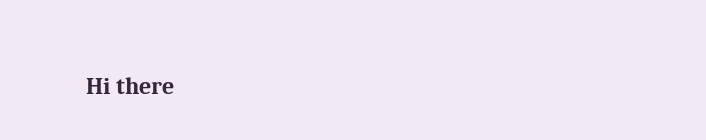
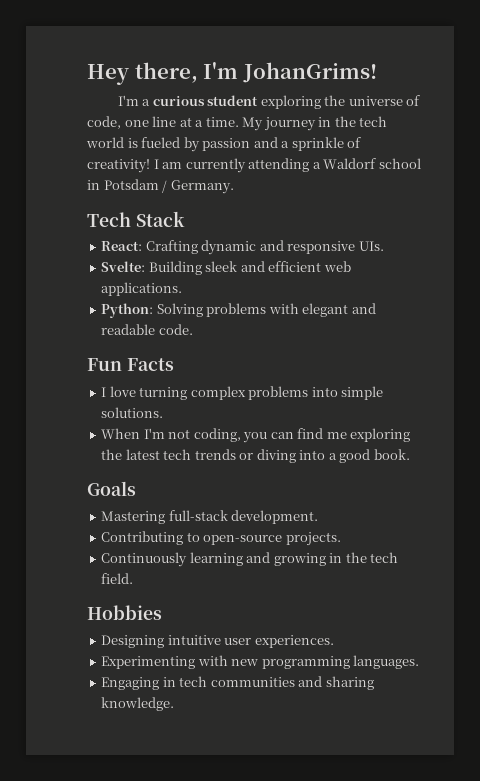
[86,77,175,94] Hi there -> [87,62,377,85] [117,95,421,109] [87,116,388,131] [86,137,362,152] [87,158,421,173] [87,179,234,194] [87,211,185,227] [101,240,384,255] [101,261,351,275] [101,282,183,296] [101,303,376,318] [101,324,193,335] [87,358,174,371] [101,386,384,400] [101,407,164,418] [101,428,411,443] [101,449,410,463] [87,481,136,496] [101,510,319,524] [101,531,341,546] [101,552,399,567] [101,573,134,584] [87,605,162,620] [101,635,334,648] [101,655,420,669] [101,676,374,690] [101,697,175,711] Hey there, I'm JohanGrims! // I'm a curious student exploring the universe of code, one line at a time. My journey in the tech world is fueled by passion and a sprinkle of creativity! I am currently attending a Waldorf school in Potsdam / Germany. // Tech Stack // React: Crafting dynamic and responsive UIs. // Svelte: Building sleek and efficient web applications. // Python: Solving problems with elegant and readable code. // Fun Facts // I love turning complex problems into simple solutions. // When I'm not coding, you can find me exploring the latest tech trends or diving into a good book. // Goals // Mastering full-stack development. // Contributing to open-source projects. // Continuously learning and growing in the tech field. // Hobbies // Designing intuitive user experiences. // Experimenting with new programming languages. // Engaging in tech communities and sharing knowledge.

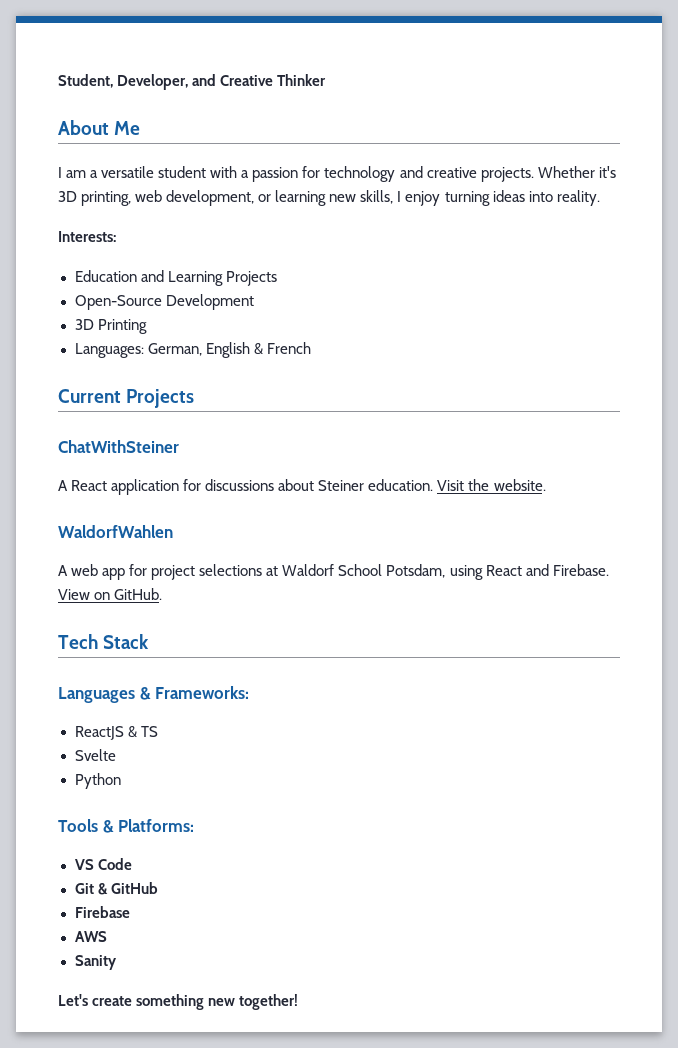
[87,62,377,85] [117,95,421,109] [87,116,388,131] [86,137,362,152] [87,158,421,173] [87,179,234,194] [87,211,185,227] [101,240,384,255] [101,261,351,275] [101,282,183,296] [101,303,376,318] [101,324,193,335] [87,358,174,371] [101,386,384,400] [101,407,164,418] [101,428,411,443] [101,449,410,463] [87,481,136,496] [101,510,319,524] [101,531,341,546] [101,552,399,567] [101,573,134,584] [87,605,162,620] [101,635,334,648] [101,655,420,669] [101,676,374,690] [101,697,175,711] Hey there, I'm JohanGrims! // I'm a curious student exploring the universe of code, one line at a time. My journey in the tech world is fueled by passion and a sprinkle of creativity! I am currently attending a Waldorf school in Potsdam / Germany. // Tech Stack // React: Crafting dynamic and responsive UIs. // Svelte: Building sleek and efficient web applications. // Python: Solving problems with elegant and readable code. // Fun Facts // I love turning complex problems into simple solutions. // When I'm not coding, you can find me exploring the latest tech trends or diving into a good book. // Goals // Mastering full-stack development. // Contributing to open-source projects. // Continuously learning and growing in the tech field. // Hobbies // Designing intuitive user experiences. // Experimenting with new programming languages. // Engaging in tech communities and sharing knowledge. -> [58,74,327,90] [58,120,141,135] [58,166,616,182] [58,190,600,206] [58,231,116,242] [74,270,277,286] [74,294,254,310] [74,319,147,334] [74,342,311,358] [58,389,195,408] [58,440,179,453] [58,479,546,495] [58,525,173,538] [58,564,609,580] [58,588,163,600] [58,634,150,649] [58,686,250,703] [74,726,158,740] [74,749,116,761] [74,773,121,789] [58,819,195,833] [74,858,132,870] [74,882,158,895] [74,906,130,918] [74,931,107,942] [74,955,117,970] [58,994,299,1010] Student, Developer, and Creative Thinker // About Me // I am a versatile student with a passion for technology and creative projects. Whether it's 3D printing, web development, or learning new skills, I enjoy turning ideas into reality. // Interests: // Education and Learning Projects // Open-Source Development // 3D Printing // Languages: German, English & French // Current Projects // ChatWithSteiner // A React application for discussions about Steiner education. Visit the website. // WaldorfWahlen // A web app for project selections at Waldorf School Potsdam, using React and Firebase. View on GitHub. // Tech Stack // Languages & Frameworks: // ReactJS & TS // Svelte // Python // Tools & Platforms: // VS Code // Git & GitHub // Firebase // AWS // Sanity // Let's create something new together!

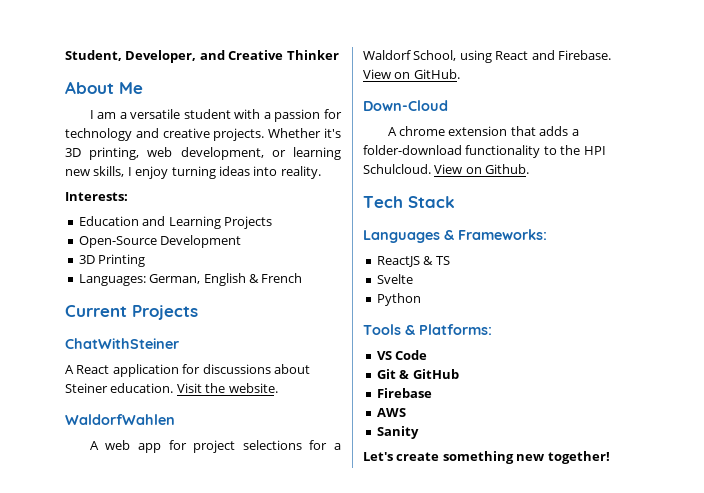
[266,564,446,578] at Waldorf School Potsdam, -> [309,440,342,450] [363,50,457,61] for a Waldorf School,
(163, 594) none -> [363,100,448,111] [387,126,579,136] [363,145,606,158] [363,164,530,174] // Down-Cloud // A chrome extension that adds a folder-download functionality to the HPI Schulcloud. View on Github.

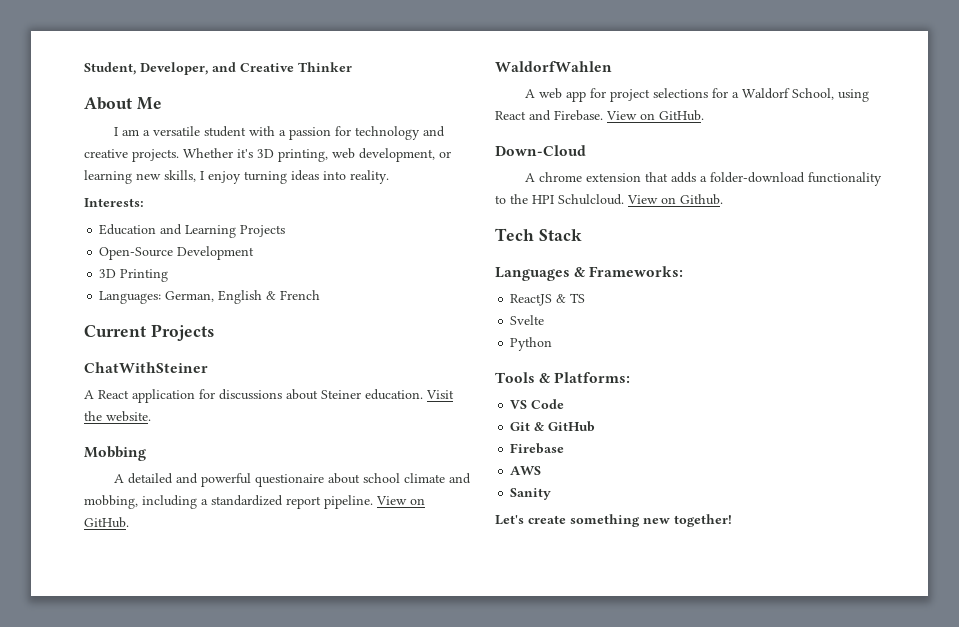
(278, 388) none -> [84,446,146,461] [113,473,471,487] [84,495,425,509] [84,517,129,528] // Mobbing // A detailed and powerful questionaire about school climate and mobbing, including a standardized report pipeline. View on GitHub.

